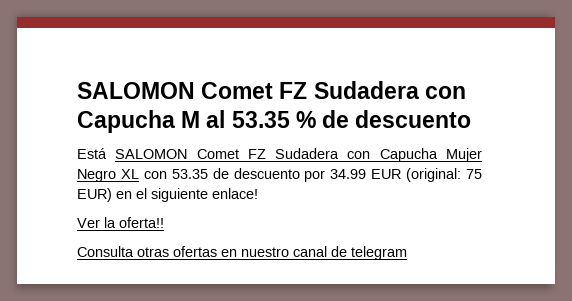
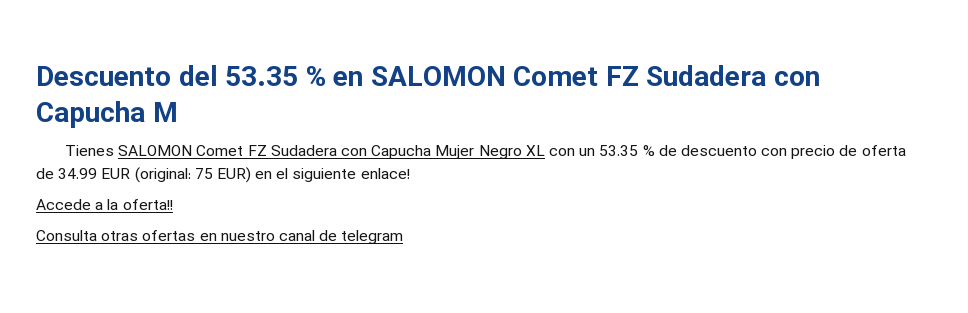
(77, 90) none -> [36,65,364,86] Descuento del 53.35 % en
[206,110,472,128] [77,148,107,159] al 53.35 % de descuento // Está -> [65,145,115,156] // Tienes
[171,168,326,182] 53.35 de descuento por -> [579,145,906,159] [36,168,54,179] un 53.35 % de descuento con precio de oferta de
[77,218,100,228] Ver -> [36,199,104,210] Accede a

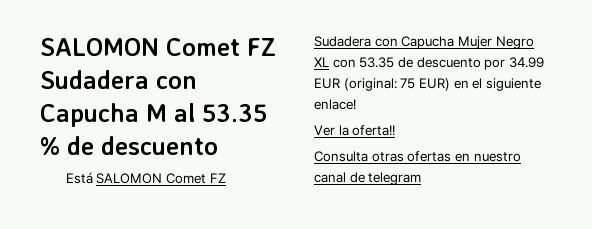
[36,65,364,86] Descuento del 53.35 % en -> (40, 47) none
[65,145,115,156] // Tienes -> [174,103,267,122] [40,136,218,155] [65,172,93,184] al 53.35 % de descuento // Está
[579,145,906,159] [36,168,54,179] un 53.35 % de descuento con precio de oferta de -> [359,57,506,70] 53.35 de descuento por
[36,199,104,210] Accede a -> [314,125,335,136] Ver

